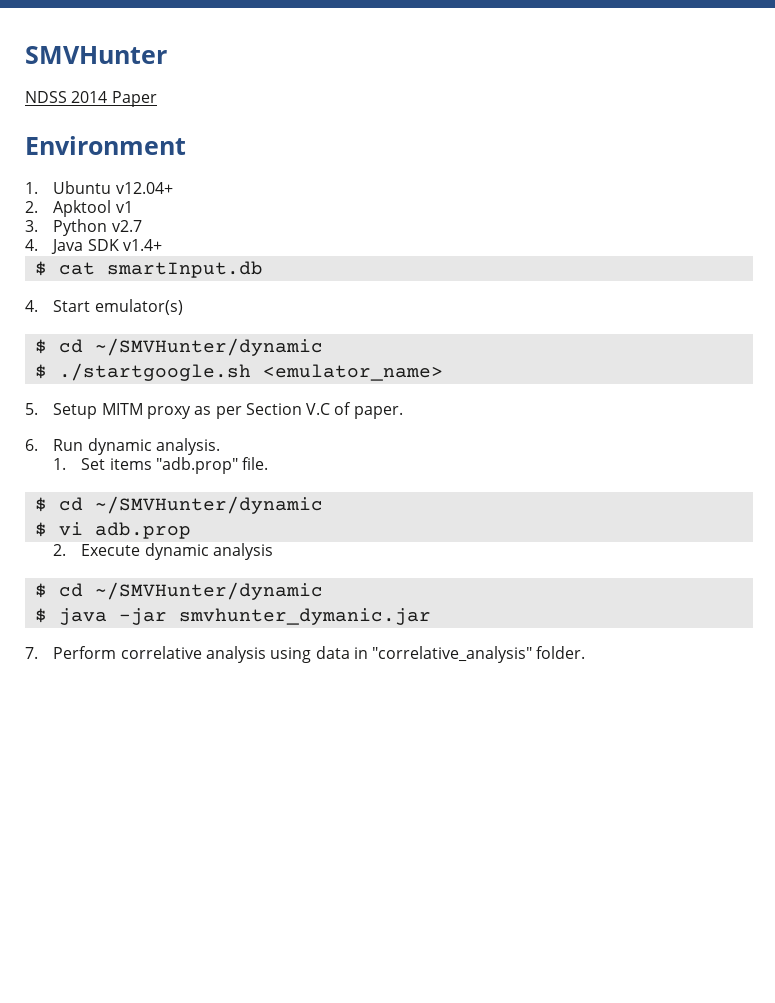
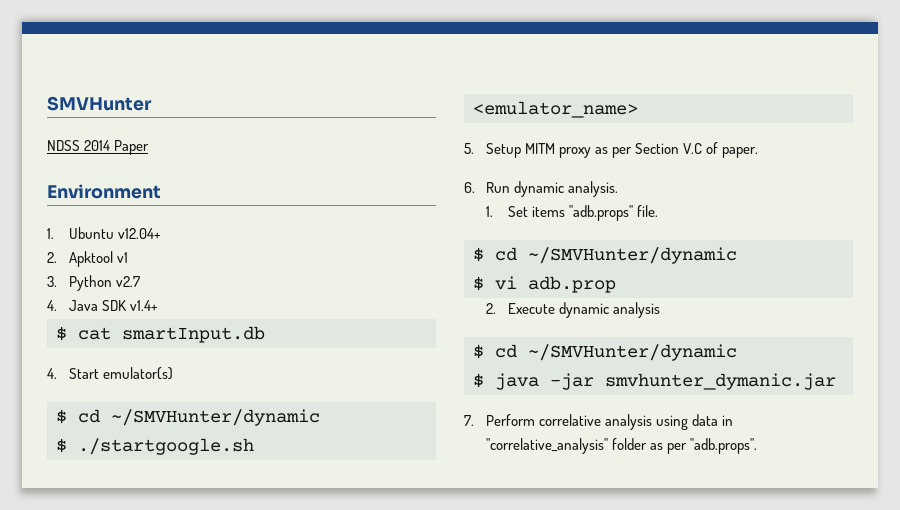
[156,457,239,474] "adb.prop" -> [568,205,633,221] "adb.props"
[536,646,586,659] folder. -> [611,438,757,454] folder as per "adb.props".

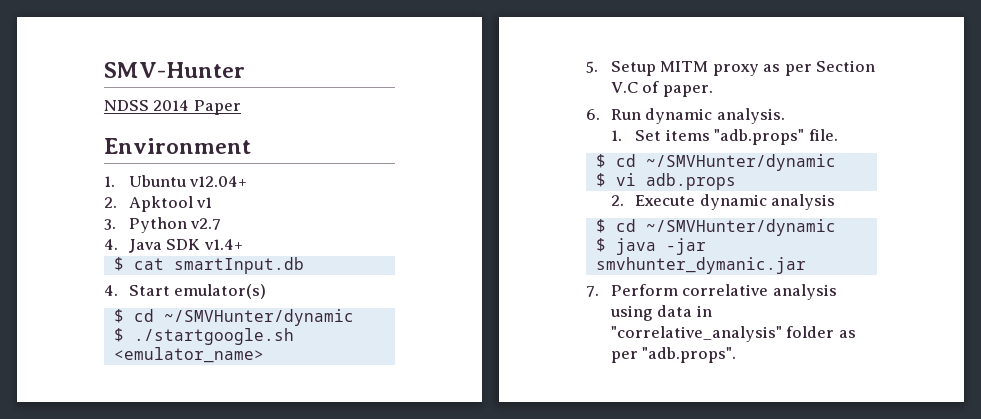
[47,96,152,111] SMVHunter -> [104,62,245,78] SMV-Hunter
[528,276,616,293] adb.prop -> [645,173,736,190] adb.props

